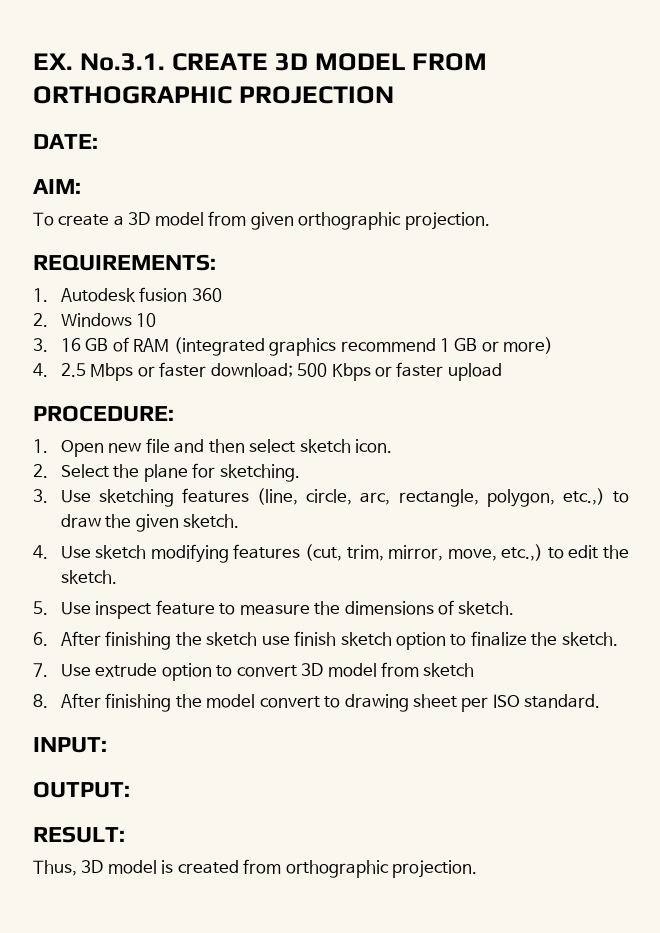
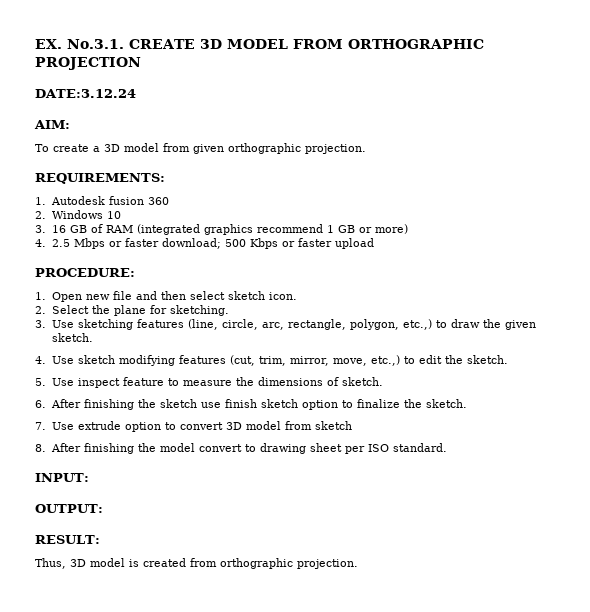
[33,134,98,149] DATE: -> [35,89,136,98] DATE:3.12.24

